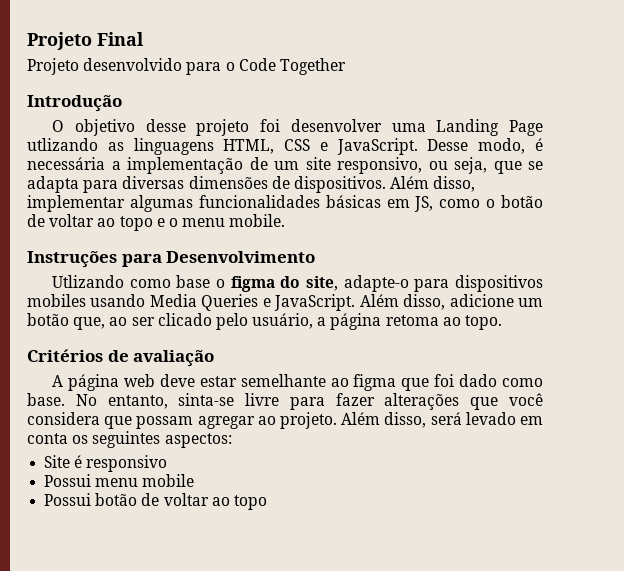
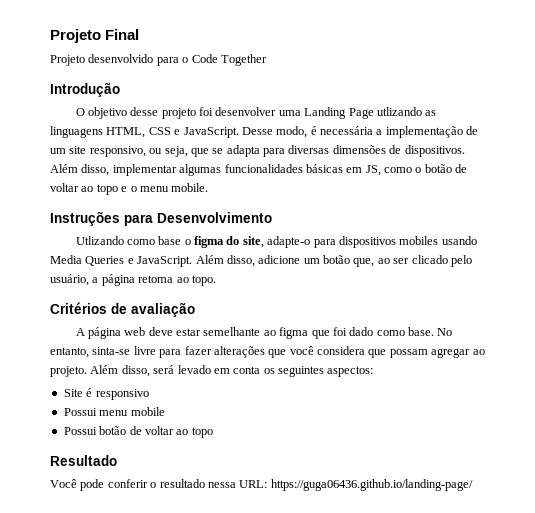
(267, 502) none -> [50,455,117,466] [50,479,473,491] // Resultado // Você pode conferir o resultado nessa URL: https://guga06436.github.io/landing-page/

